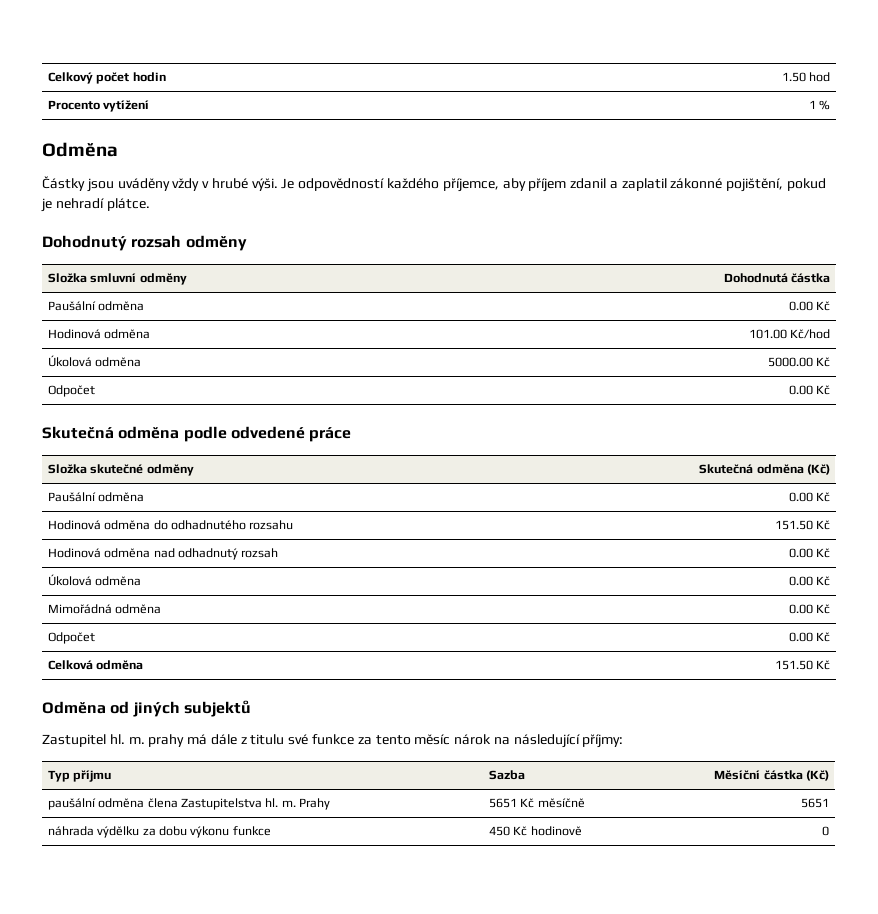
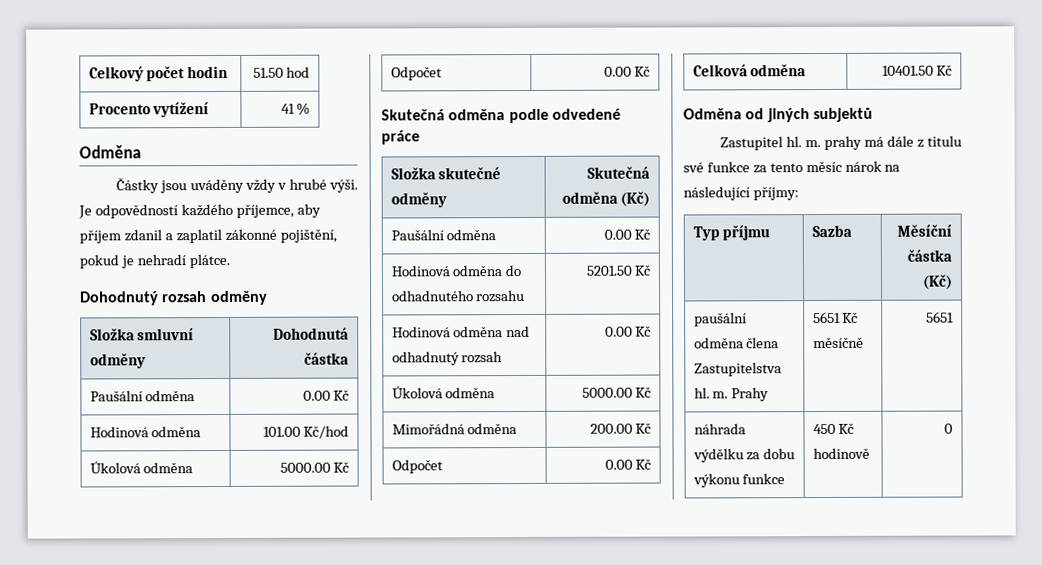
[781,72,806,82] 1.50 -> [252,67,284,78] 51.50
[808,100,816,109] 1 -> [280,103,295,114] 41
[774,520,813,530] 151.50 -> [585,265,632,276] 5201.50
[788,576,813,586] 0.00 -> [581,387,633,398] 5000.00
[788,604,813,614] 0.00 -> [589,423,633,434] 200.00
[774,660,813,670] 151.50 -> [881,65,934,76] 10401.50

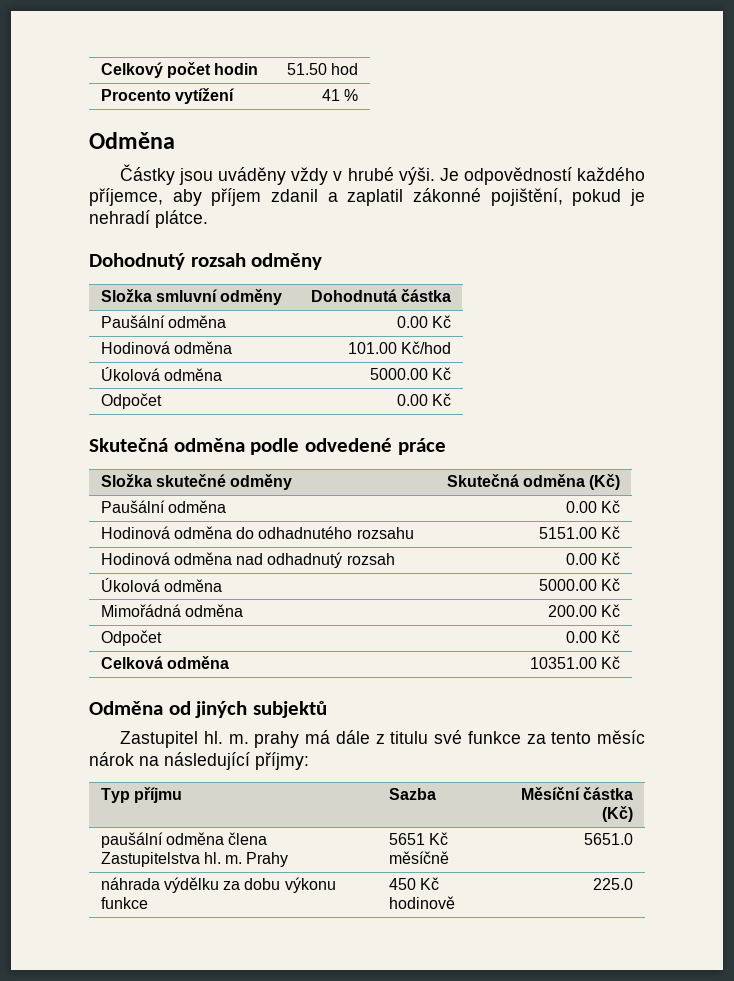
[585,265,632,276] 5201.50 -> [539,527,598,539] 5151.00
[881,65,934,76] 10401.50 -> [530,657,598,669] 10351.00
[926,311,955,323] 5651 -> [584,833,634,845] 5651.0
[944,423,954,434] 0 -> [593,878,634,890] 225.0

